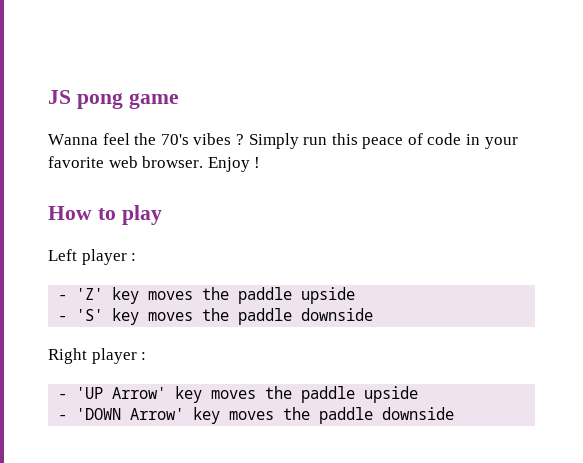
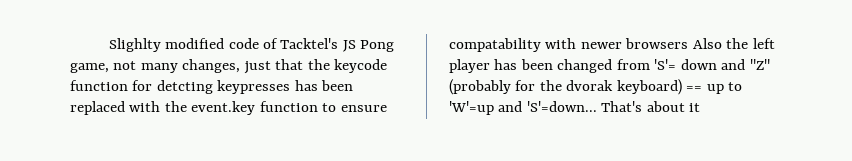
[48,90,179,109] [48,133,518,149] [48,156,261,172] [48,205,162,225] [48,249,137,265] [58,287,356,304] [58,308,374,325] [48,348,147,364] [58,386,419,403] [58,407,455,424] JS pong game // Wanna feel the 70's vibes ? Simply run this peace of code in your favorite web browser. Enjoy ! // How to play // Left player : // - 'Z' key moves the paddle upside // - 'S' key moves the paddle downside // Right player : // - 'UP Arrow' key moves the paddle upside // - 'DOWN Arrow' key moves the paddle downside -> [108,38,395,52] [70,59,388,74] [70,80,354,94] [70,101,387,115] [449,38,775,52] [449,59,770,73] [449,79,743,95] [449,101,701,115] Slighlty modified code of Tacktel's JS Pong game, not many changes, just that the keycode function for detcting keypresses has been replaced with the event.key function to ensure compatability with newer browsers Also the left player has been changed from 'S'= down and "Z" (probably for the dvorak keyboard) == up to 'W'=up and 'S'=down... That's about it

